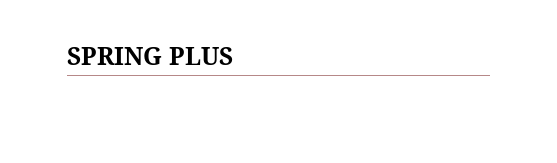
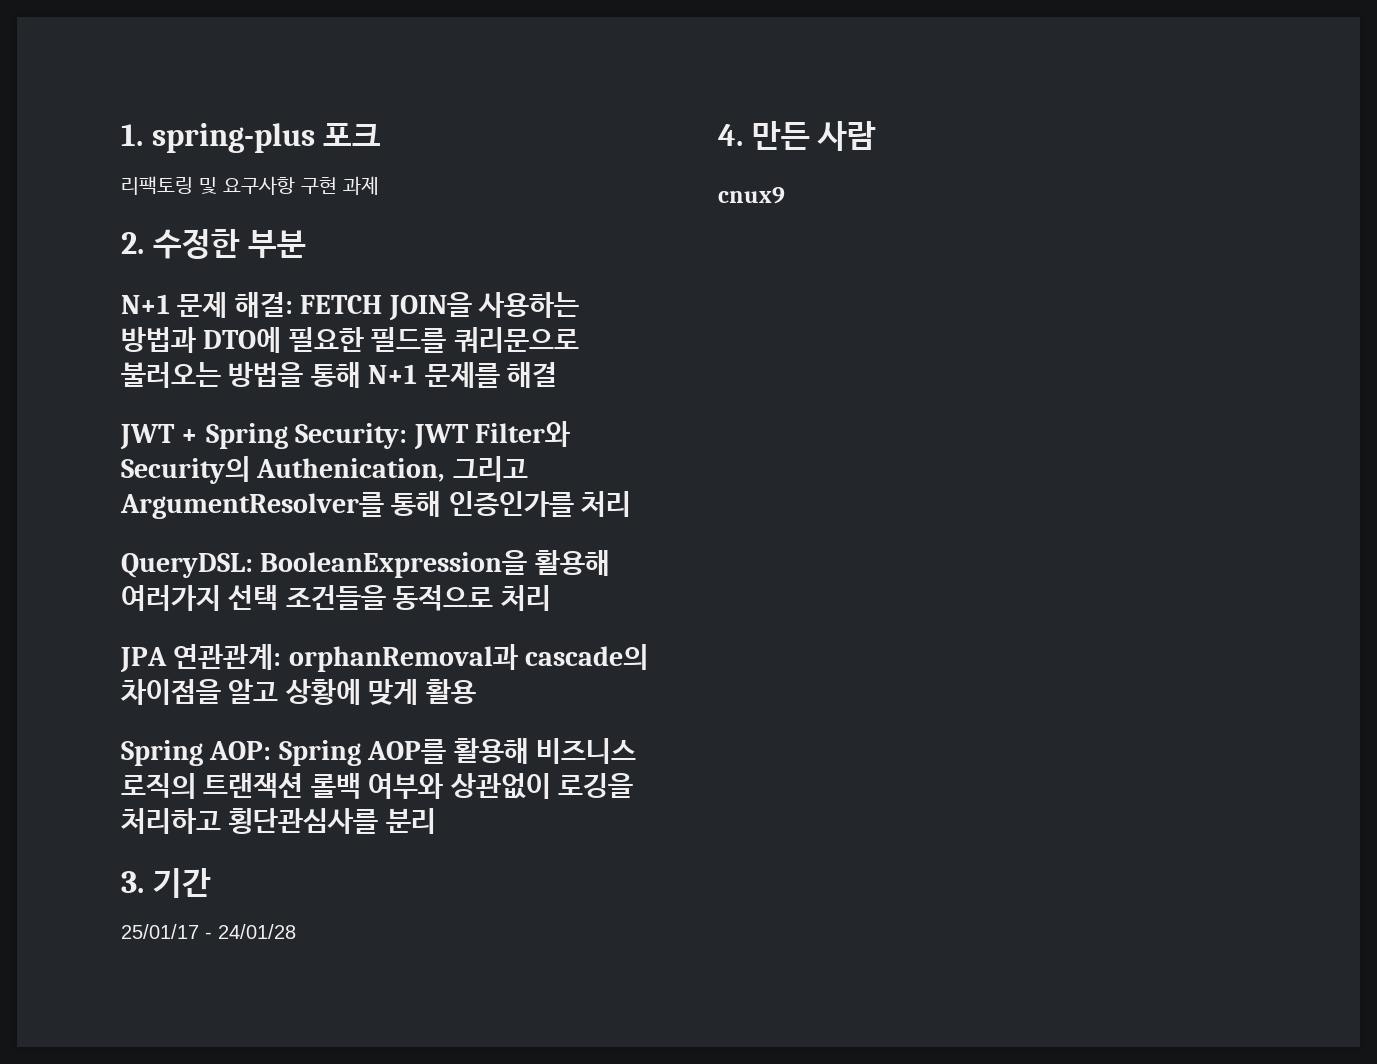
[67,47,233,65] SPRING PLUS -> [121,123,382,153] [121,176,379,195] [121,229,307,259] [121,292,580,321] [121,327,579,353] [121,362,558,388] [120,421,571,450] [121,456,528,484] [120,491,632,519] [121,550,610,578] [121,585,551,611] [120,644,649,673] [120,679,476,705] [121,738,637,766] [121,773,634,799] [121,808,436,834] [121,868,211,898] [121,924,296,939] [718,121,877,151] [718,187,785,204] 1. spring-plus 포크 // 리팩토링 및 요구사항 구현 과제 // 2. 수정한 부분 // N+1 문제 해결: FETCH JOIN을 사용하는 방법과 DTO에 필요한 필드를 쿼리문으로 불러오는 방법을 통해 N+1 문제를 해결 // JWT + Spring Security: JWT Filter와 Security의 Authenication, 그리고 ArgumentResolver를 통해 인증인가를 처리 // QueryDSL: BooleanExpression을 활용해 여러가지 선택 조건들을 동적으로 처리 // JPA 연관관계: orphanRemoval과 cascade의 차이점을 알고 상황에 맞게 활용 // Spring AOP: Spring AOP를 활용해 비즈니스 로직의 트랜잭션 롤백 여부와 상관없이 로깅을 처리하고 횡단관심사를 분리 // 3. 기간 // 25/01/17 - 24/01/28 // 4. 만든 사람 // cnux9

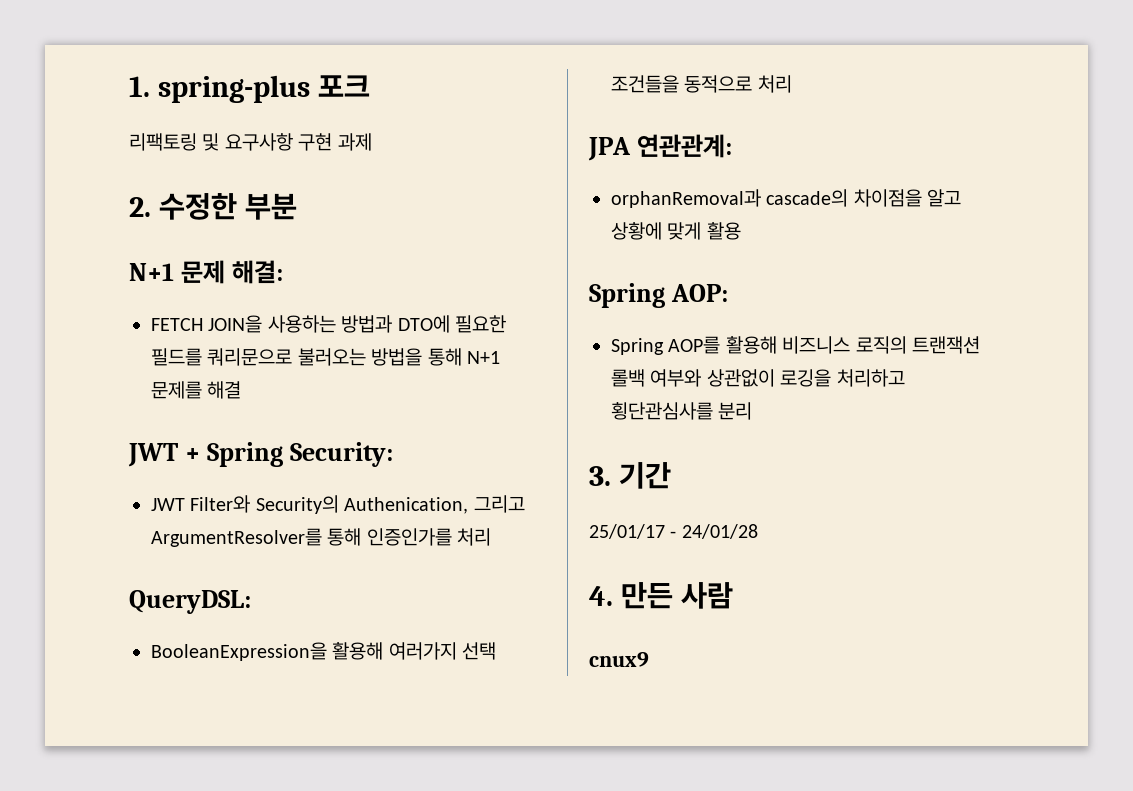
(293, 305) none -> (283, 272) //
(408, 436) none -> (393, 454) //
(253, 565) none -> (251, 602) //
(282, 657) none -> (732, 146) //
(272, 750) none -> (728, 293) //

